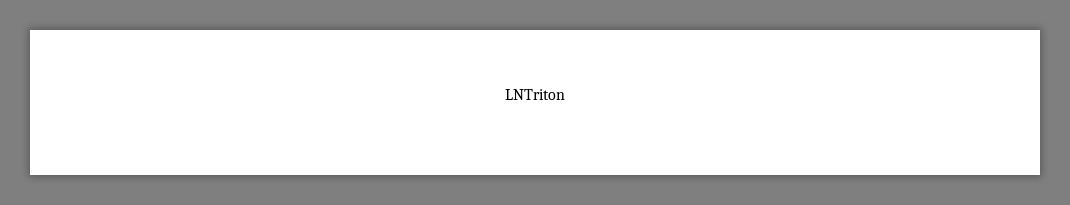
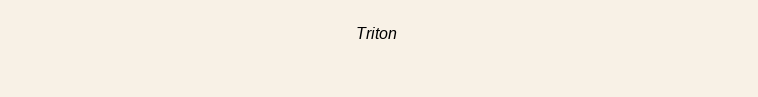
[505,89,565,100] LNTriton -> [356,27,397,39] Triton

